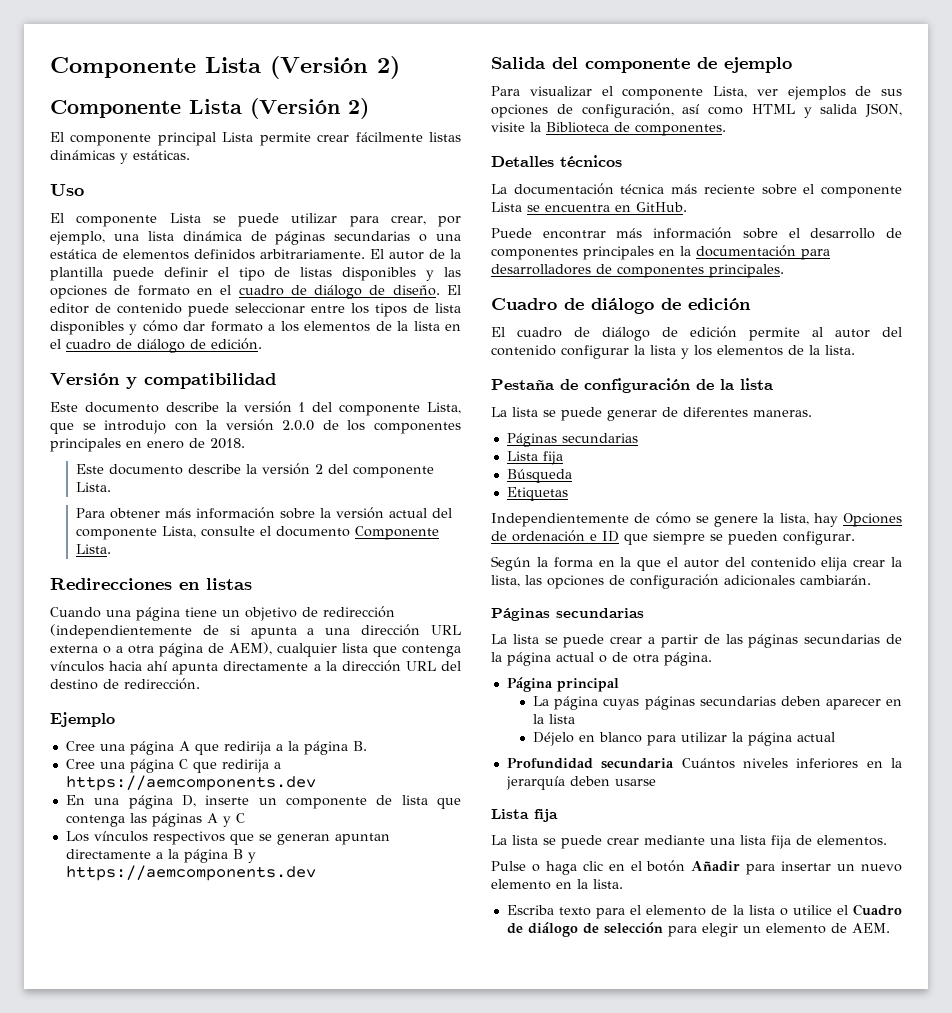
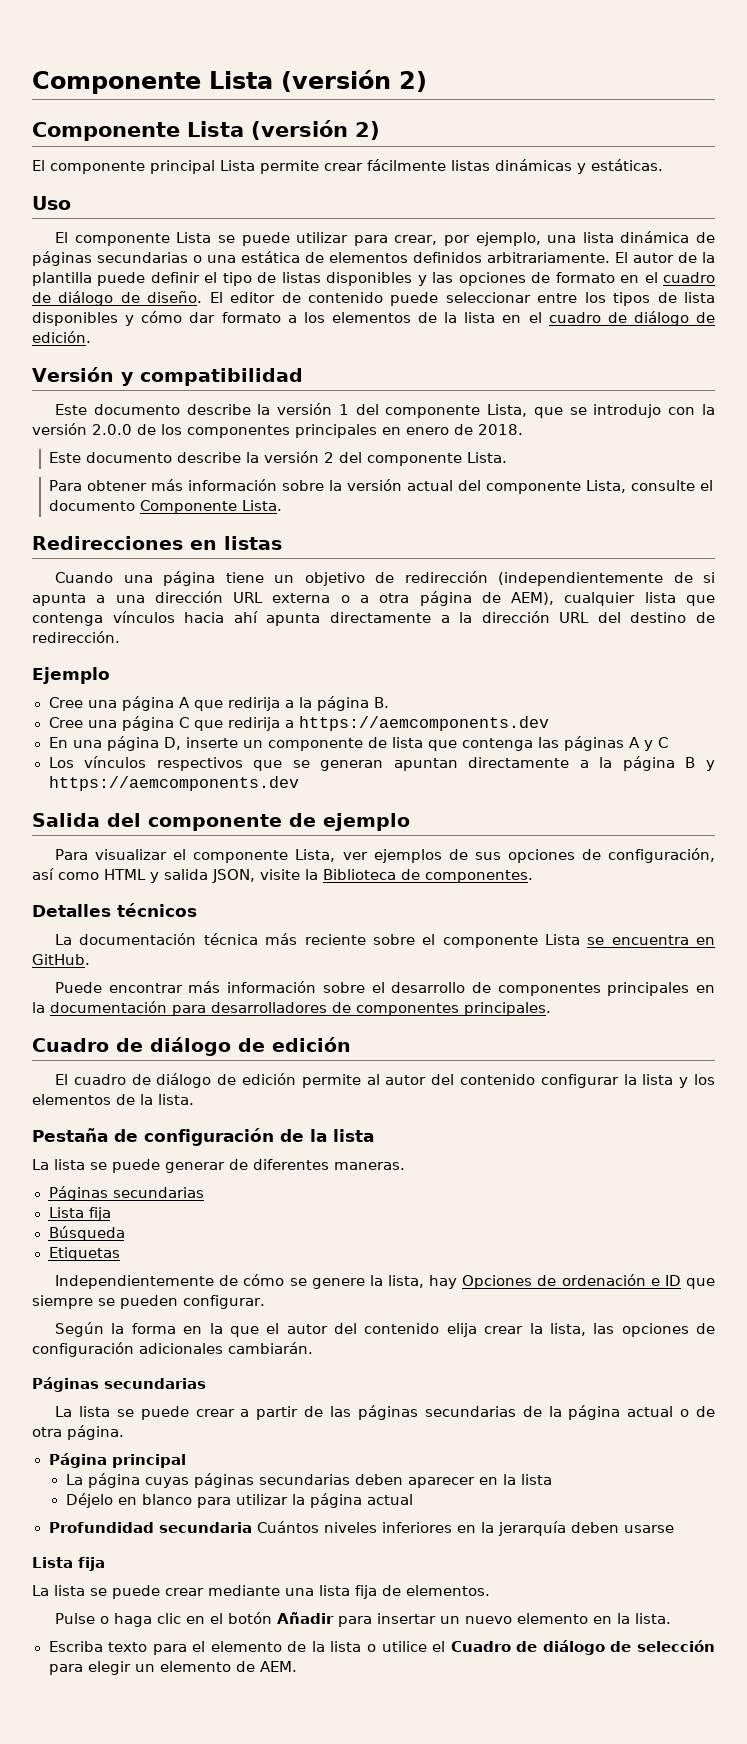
[50,56,368,79] Componente Lista (Versión -> [32,70,391,94] Componente Lista (versión
[250,98,340,119] (Versión -> [251,120,348,140] (versión

